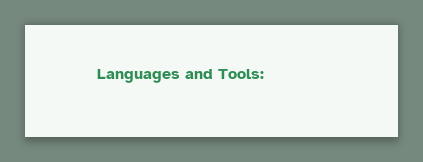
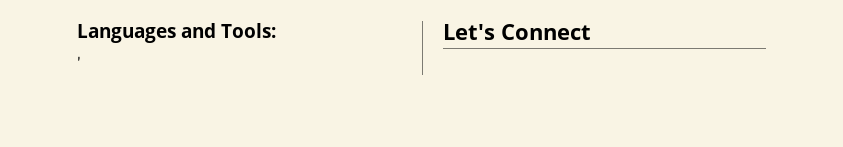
(264, 74) none -> [77,56,81,69] [443,24,591,40] // ' // Let's Connect

